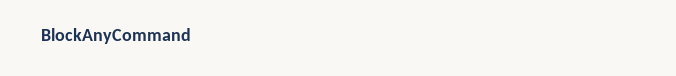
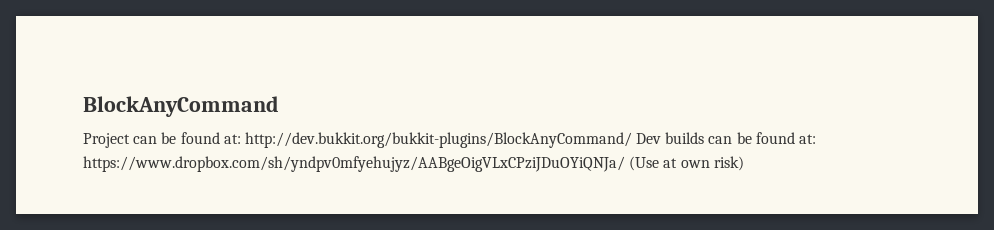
(191, 36) none -> [83,132,817,148] [83,156,744,172] // Project can be found at: http://dev.bukkit.org/bukkit-plugins/BlockAnyCommand/ Dev builds can be found at: https://www.dropbox.com/sh/yndpv0mfyehujyz/AABgeOigVLxCPziJDuOYiQNJa/ (Use at own risk)

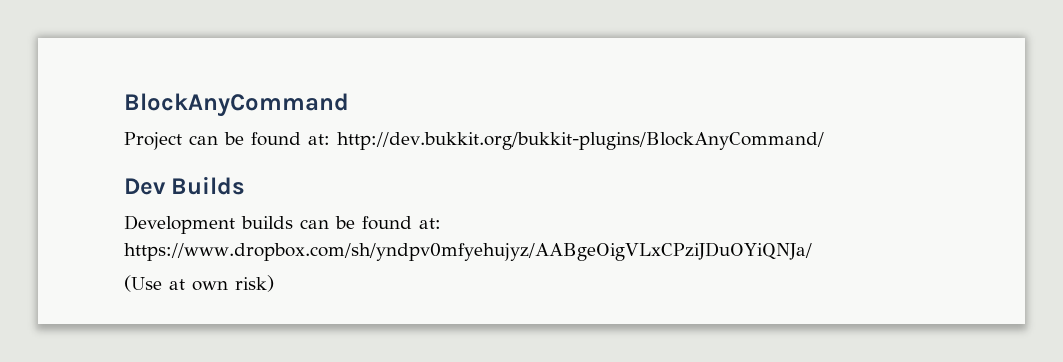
[636,133,662,144] Dev -> [124,176,246,195] [124,215,235,234] // Dev Builds // Development
(625, 164) none -> (812, 251) //

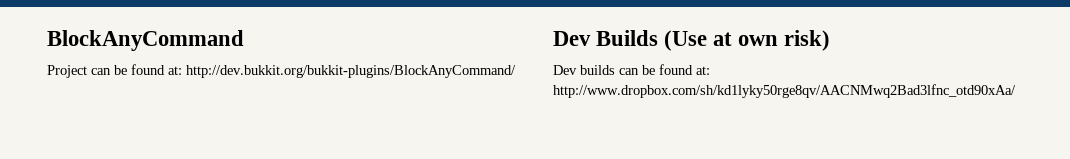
[124,215,235,234] // Development -> [664,30,831,51] [553,65,577,75] (Use at own risk) // Dev
[124,242,812,261] [124,275,274,292] https://www.dropbox.com/sh/yndpv0mfyehujyz/AABgeOigVLxCPziJDuOYiQNJa/ // (Use at own risk) -> [553,84,1016,98] http://www.dropbox.com/sh/kd1lyky50rge8qv/AACNMwq2Bad3lfnc_otd90xAa/

